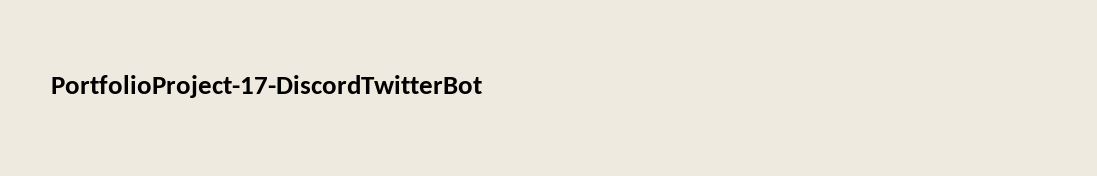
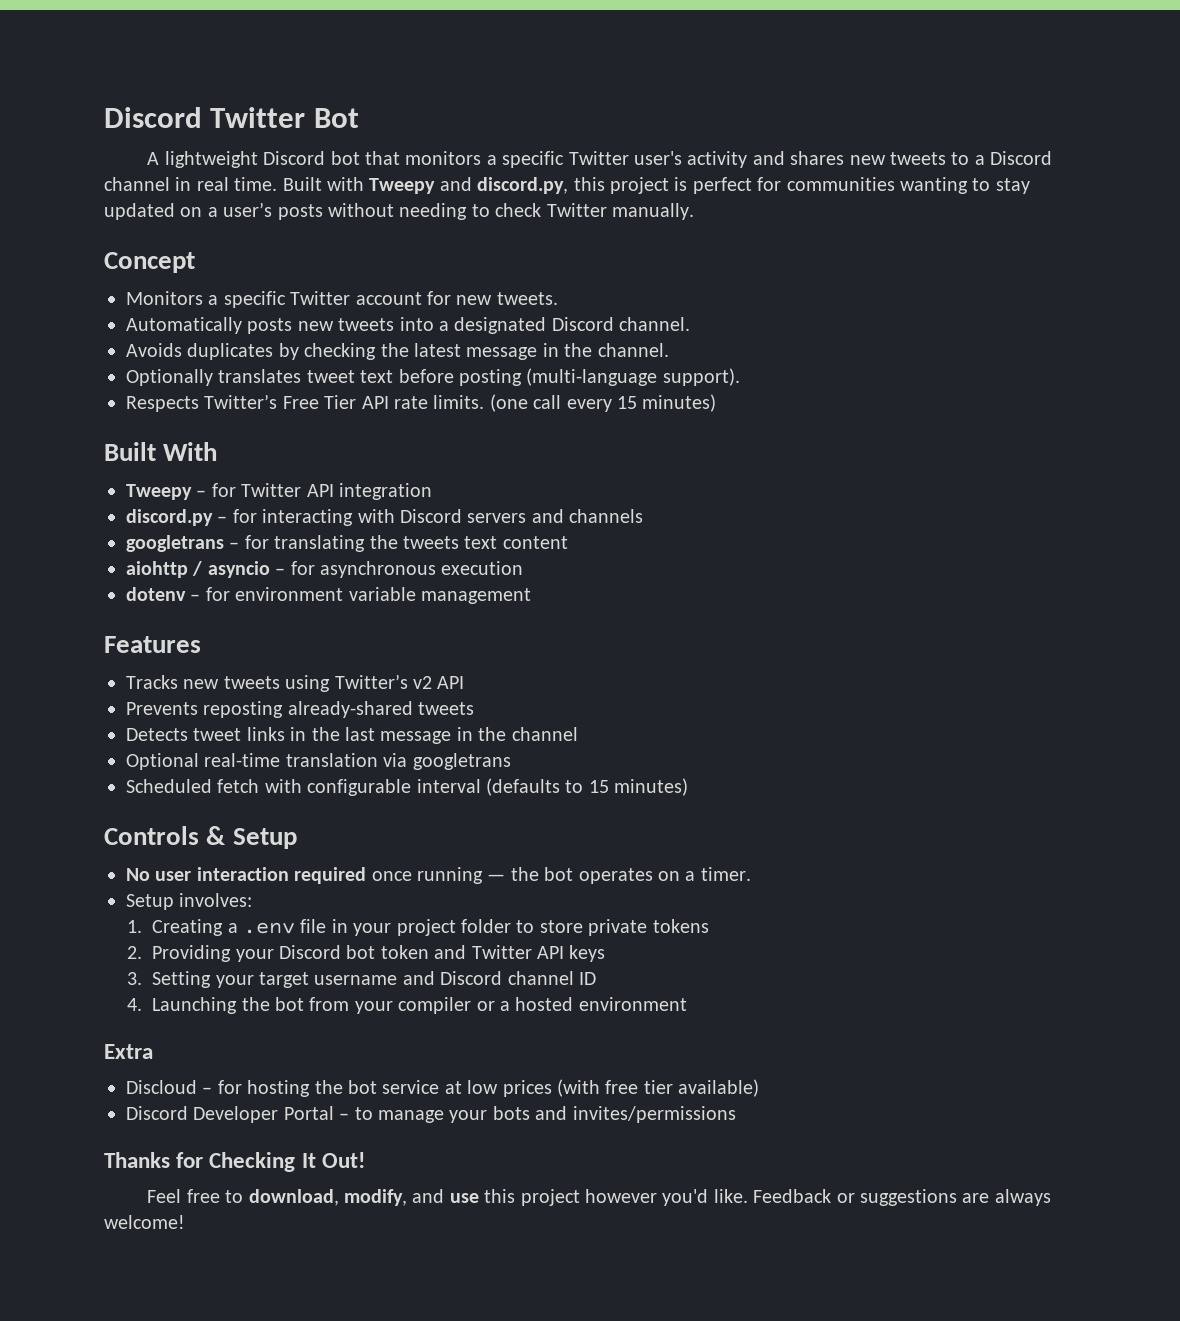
[51,75,482,98] PortfolioProject-17-DiscordTwitterBot -> [104,107,359,128] [147,151,1053,168] [104,177,1030,194] [104,202,694,220] [104,252,195,273] [126,291,558,308] [126,317,691,334] [126,343,669,360] [126,368,740,386] [126,394,717,412] [104,442,218,461] [126,483,432,500] [126,509,644,526] [126,535,568,552] [126,561,524,578] [126,587,531,604] [104,636,201,653] [126,674,465,692] [126,701,475,718] [126,727,578,744] [126,753,511,770] [126,778,689,796] [104,826,297,849] [126,867,751,884] [126,893,253,910] [127,919,709,936] [127,945,606,962] [127,971,596,988] [127,997,687,1014] [104,1044,153,1059] [126,1079,760,1097] [126,1106,736,1123] [104,1152,365,1172] [147,1189,1051,1206] [104,1215,185,1229] Discord Twitter Bot // A lightweight Discord bot that monitors a specific Twitter user's activity and shares new tweets to a Discord channel in real time. Built with Tweepy and discord.py, this project is perfect for communities wanting to stay updated on a user’s posts without needing to check Twitter manually. // Concept // Monitors a specific Twitter account for new tweets. // Automatically posts new tweets into a designated Discord channel. // Avoids duplicates by checking the latest message in the channel. // Optionally translates tweet text before posting (multi-language support). // Respects Twitter’s Free Tier API rate limits. (one call every 15 minutes) // Built With // Tweepy – for Twitter API integration // discord.py – for interacting with Discord servers and channels // googletrans – for translating the tweets text content // aiohttp / asyncio – for asynchronous execution // dotenv – for environment variable management // Features // Tracks new tweets using Twitter’s v2 API // Prevents reposting already-shared tweets // Detects tweet links in the last message in the channel // Optional real-time translation via googletrans // Scheduled fetch with configurable interval (defaults to 15 minutes) // Controls & Setup // No user interaction required once running — the bot operates on a timer. // Setup involves: // 1. Creating a .env file in your project folder to store private tokens // 2. Providing your Discord bot token and Twitter API keys // 3. Setting your target username and Discord channel ID // 4. Launching the bot from your compiler or a hosted environment // Extra // Discloud – for hosting the bot service at low prices (with free tier available) // Discord Developer Portal – to manage your bots and invites/permissions // Thanks for Checking It Out! // Feel free to download, modify, and use this project however you'd like. Feedback or suggestions are always welcome!

